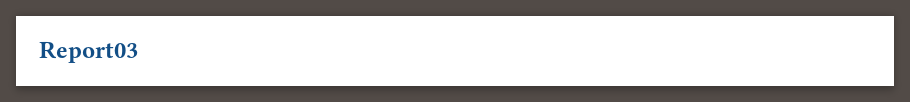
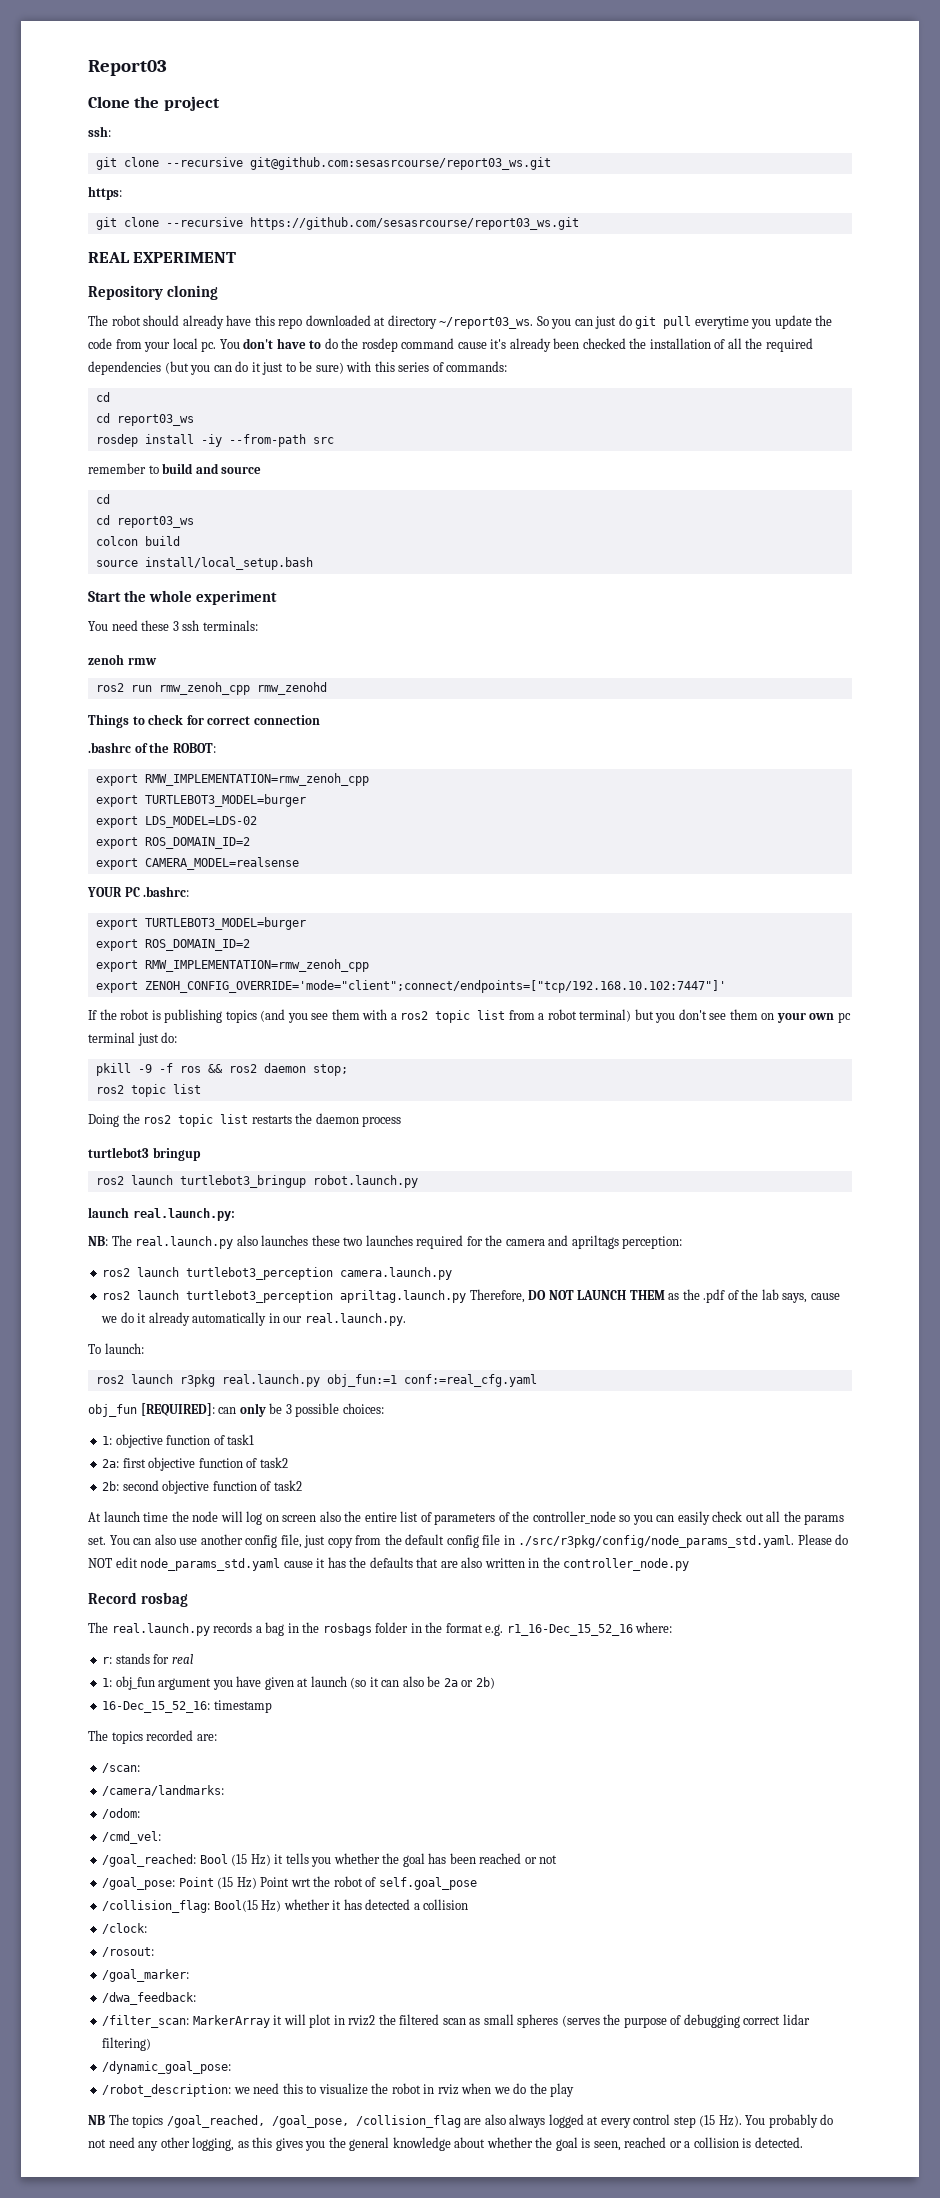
(138, 52) none -> [88,96,220,111] [88,126,111,137] [95,157,551,170] [88,186,122,200] [95,217,579,230] [88,252,237,263] [88,285,218,300] [88,315,833,329] [88,338,813,352] [88,361,508,375] [95,392,110,402] [95,413,194,426] [95,434,334,447] [88,463,262,474] [95,494,110,504] [95,515,194,528] [95,536,180,546] [95,557,313,570] [88,590,277,605] [88,620,258,631] [88,654,157,665] [95,682,327,695] [88,714,320,728] [88,742,216,753] [95,773,369,786] [95,794,306,807] [95,816,257,828] [95,837,250,849] [95,857,299,870] [87,886,190,897] [95,917,306,930] [95,939,250,951] [95,959,369,972] [95,980,726,993] [88,1009,851,1023] [88,1032,178,1046] [95,1063,348,1076] [95,1084,201,1097] [88,1113,402,1127] [88,1147,201,1161] [95,1175,418,1188] [88,1207,235,1221] [88,1235,683,1249] [102,1267,453,1280] [102,1289,840,1303] [101,1312,406,1326] [88,1343,144,1354] [95,1374,537,1387] [88,1403,384,1417] [102,1434,255,1448] [102,1457,288,1471] [102,1480,302,1494] [88,1511,845,1525] [88,1534,849,1548] [88,1557,690,1571] [88,1592,188,1607] [88,1622,673,1636] [102,1653,193,1664] [102,1676,495,1690] [102,1700,272,1713] [88,1730,217,1744] [102,1763,141,1773] [102,1785,225,1796] [102,1808,141,1819] [102,1831,162,1844] [102,1853,558,1867] [102,1876,477,1890] [102,1899,469,1913] [102,1923,148,1934] [102,1947,155,1957] [102,1969,190,1982] [102,1992,197,2005] [102,2014,810,2028] [102,2037,152,2051] [102,2061,232,2074] [102,2083,575,2097] [88,2114,834,2128] [88,2137,803,2151] // Clone the project // ssh: // git clone --recursive git@github.com:sesasrcourse/report03_ws.git // https: // git clone --recursive https://github.com/sesasrcourse/report03_ws.git // REAL EXPERIMENT // Repository cloning // The robot should already have this repo downloaded at directory ~/report03_ws. So you can just do git pull everytime you update the code from your local pc. You don't have to do the rosdep command cause it's already been checked the installation of all the required dependencies (but you can do it just to be sure) with this series of commands: // cd // cd report03_ws // rosdep install -iy --from-path src // remember to build and source // cd // cd report03_ws // colcon build // source install/local_setup.bash // Start the whole experiment // You need these 3 ssh terminals: // zenoh rmw // ros2 run rmw_zenoh_cpp rmw_zenohd // Things to check for correct connection // .bashrc of the ROBOT: // export RMW_IMPLEMENTATION=rmw_zenoh_cpp // export TURTLEBOT3_MODEL=burger // export LDS_MODEL=LDS-02 // export ROS_DOMAIN_ID=2 // export CAMERA_MODEL=realsense // YOUR PC .bashrc: // export TURTLEBOT3_MODEL=burger // export ROS_DOMAIN_ID=2 // export RMW_IMPLEMENTATION=rmw_zenoh_cpp // export ZENOH_CONFIG_OVERRIDE='mode="client";connect/endpoints=["tcp/192.168.10.102:7447"]' // If the robot is publishing topics (and you see them with a ros2 topic list from a robot terminal) but you don't see them on your own pc terminal just do: // pkill -9 -f ros && ros2 daemon stop; // ros2 topic list // Doing the ros2 topic list restarts the daemon process // turtlebot3 bringup // ros2 launch turtlebot3_bringup robot.launch.py // launch real.launch.py: // NB: The real.launch.py also launches these two launches required for the camera and apriltags perception: // ros2 launch turtlebot3_perception camera.launch.py // ros2 launch turtlebot3_perception apriltag.launch.py Therefore, DO NOT LAUNCH THEM as the .pdf of the lab says, cause we do it already automatically in our real.launch.py. // To launch: // ros2 launch r3pkg real.launch.py obj_fun:=1 conf:=real_cfg.yaml // obj_fun [REQUIRED]: can only be 3 possible choices: // 1: objective function of task1 // 2a: first objective function of task2 // 2b: second objective function of task2 // At launch time the node will log on screen also the entire list of parameters of the controller_node so you can easily check out all the params set. You can also use another config file, just copy from the default config file in ./src/r3pkg/config/node_params_std.yaml. Please do NOT edit node_params_std.yaml cause it has the defaults that are also written in the controller_node.py // Record rosbag // The real.launch.py records a bag in the rosbags folder in the format e.g. r1_16-Dec_15_52_16 where: // r: stands for real // 1: obj_fun argument you have given at launch (so it can also be 2a or 2b) // 16-Dec_15_52_16: timestamp // The topics recorded are: // /scan: // /camera/landmarks: // /odom: // /cmd_vel: // /goal_reached: Bool (15 Hz) it tells you whether the goal has been reached or not // /goal_pose: Point (15 Hz) Point wrt the robot of self.goal_pose // /collision_flag: Bool(15 Hz) whether it has detected a collision // /clock: // /rosout: // /goal_marker: // /dwa_feedback: // /filter_scan: MarkerArray it will plot in rviz2 the filtered scan as small spheres (serves the purpose of debugging correct lidar filtering) // /dynamic_goal_pose: // /robot_description: we need this to visualize the robot in rviz when we do the play // NB The topics /goal_reached, /goal_pose, /collision_flag are also always logged at every control step (15 Hz). You probably do not need any other logging, as this gives you the general knowledge about whether the goal is seen, reached or a collision is detected.

